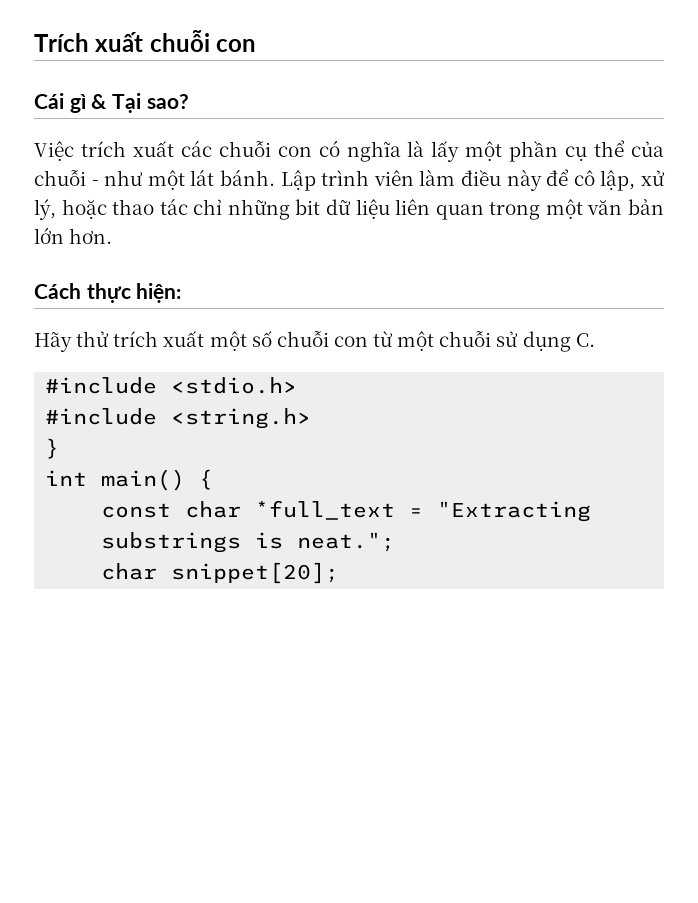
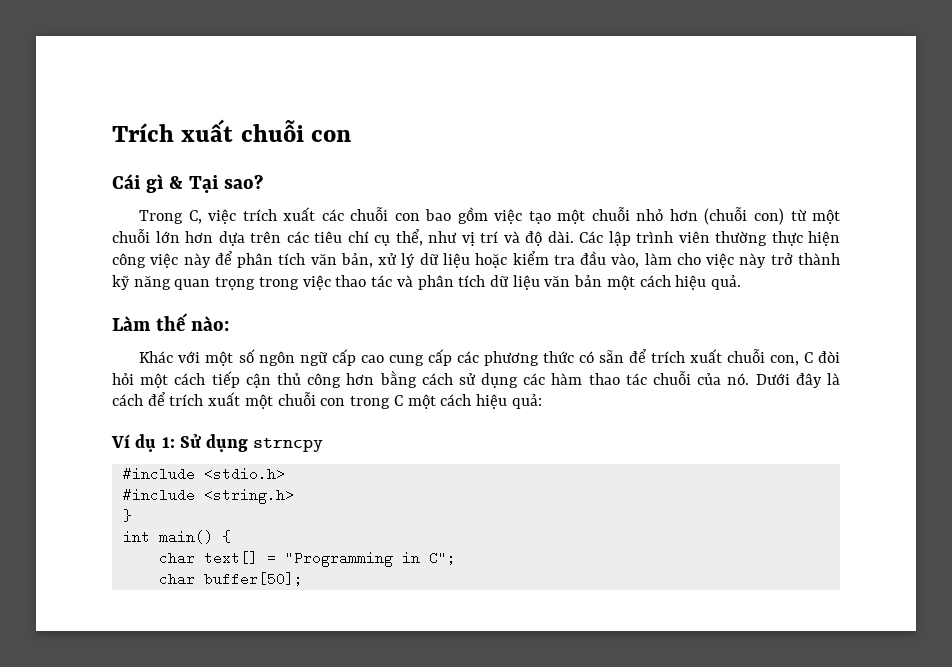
[34,141,74,161] Việc -> [139,209,237,224] Trong C, việc
[318,140,665,162] [34,169,666,191] [34,198,664,220] [34,227,113,244] [34,283,182,303] [34,331,110,352] có nghĩa là lấy một phần cụ thể của chuỗi - như một lát bánh. Lập trình viên làm điều này để cô lập, xử lý, hoặc thao tác chỉ những bit dữ liệu liên quan trong một văn bản lớn hơn. // Cách thực hiện: // Hãy thử -> [425,207,841,225] [112,229,840,246] [112,251,840,268] [112,275,742,290] [112,313,229,331] [139,349,841,366] [112,370,840,388] [112,392,165,406] bao gồm việc tạo một chuỗi nhỏ hơn (chuỗi con) từ một chuỗi lớn hơn dựa trên các tiêu chí cụ thể, như vị trí và độ dài. Các lập trình viên thường thực hiện công việc này để phân tích văn bản, xử lý dữ liệu hoặc kiểm tra đầu vào, làm cho việc này trở thành kỹ năng quan trọng trong việc thao tác và phân tích dữ liệu văn bản một cách hiệu quả. // Làm thế nào: // Khác với một số ngôn ngữ cấp cao cung cấp các phương thức có sẵn để trích xuất chuỗi con, C đòi hỏi một cách tiếp cận thủ công hơn bằng cách sử dụng các hàm thao tác chuỗi của nó. Dưới đây là cách để
[251,331,595,352] số chuỗi con từ một chuỗi sử dụng C. -> [277,392,542,409] [111,434,324,452] chuỗi con trong C một cách hiệu quả: // Ví dụ 1: Sử dụng strncpy
[101,500,592,522] [101,532,396,553] [101,562,340,584] const char *full_text = "Extracting substrings is neat."; // char snippet[20]; -> [158,551,456,567] [158,572,303,586] char text[] = "Programming in C"; // char buffer[50];

